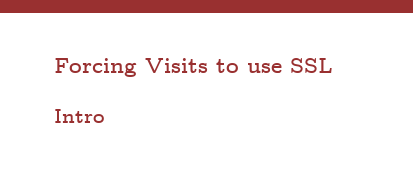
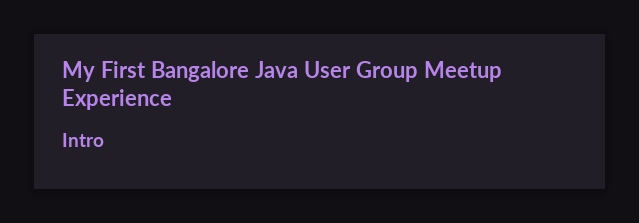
[54,58,333,77] Forcing Visits to use SSL -> [62,61,502,82] [62,89,172,110] My First Bangalore Java User Group Meetup Experience

